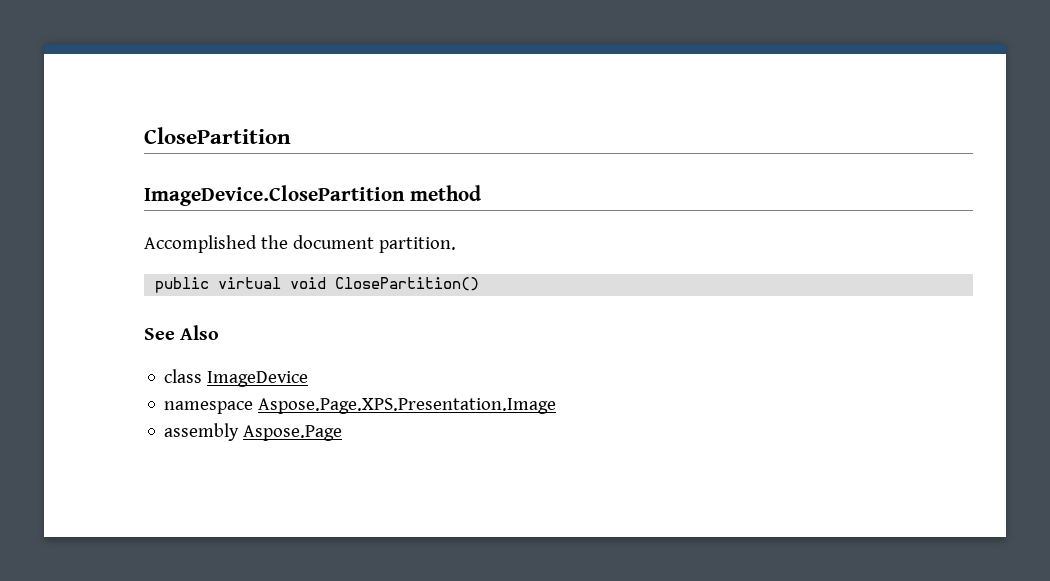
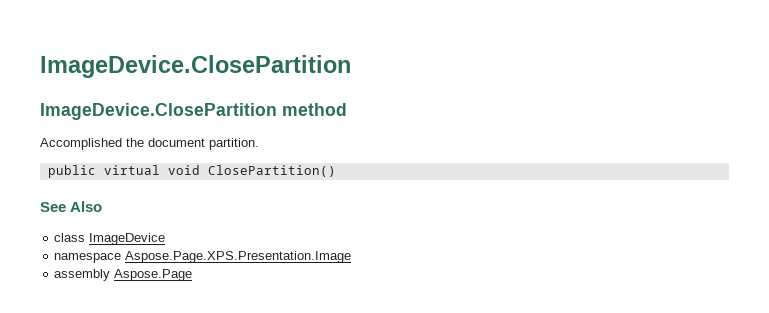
[144,127,291,144] ClosePartition -> [40,55,351,78] ImageDevice.ClosePartition

